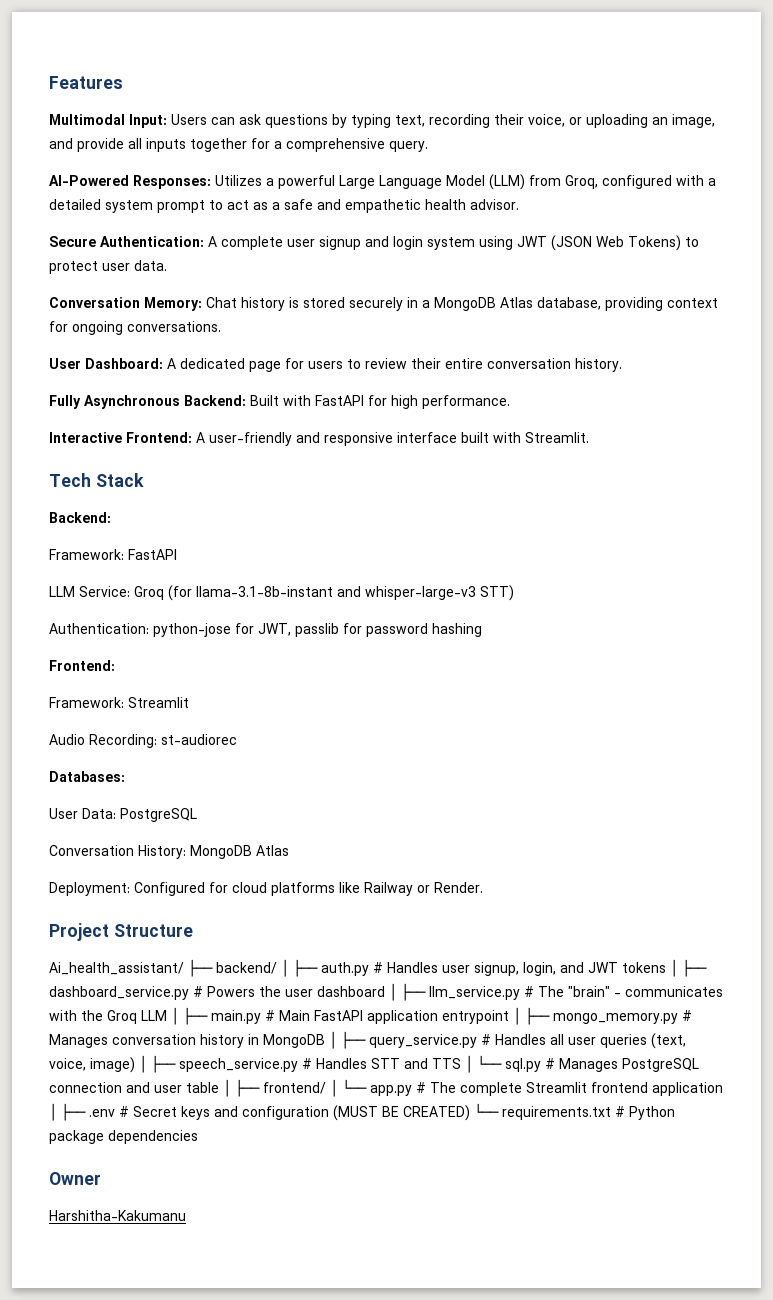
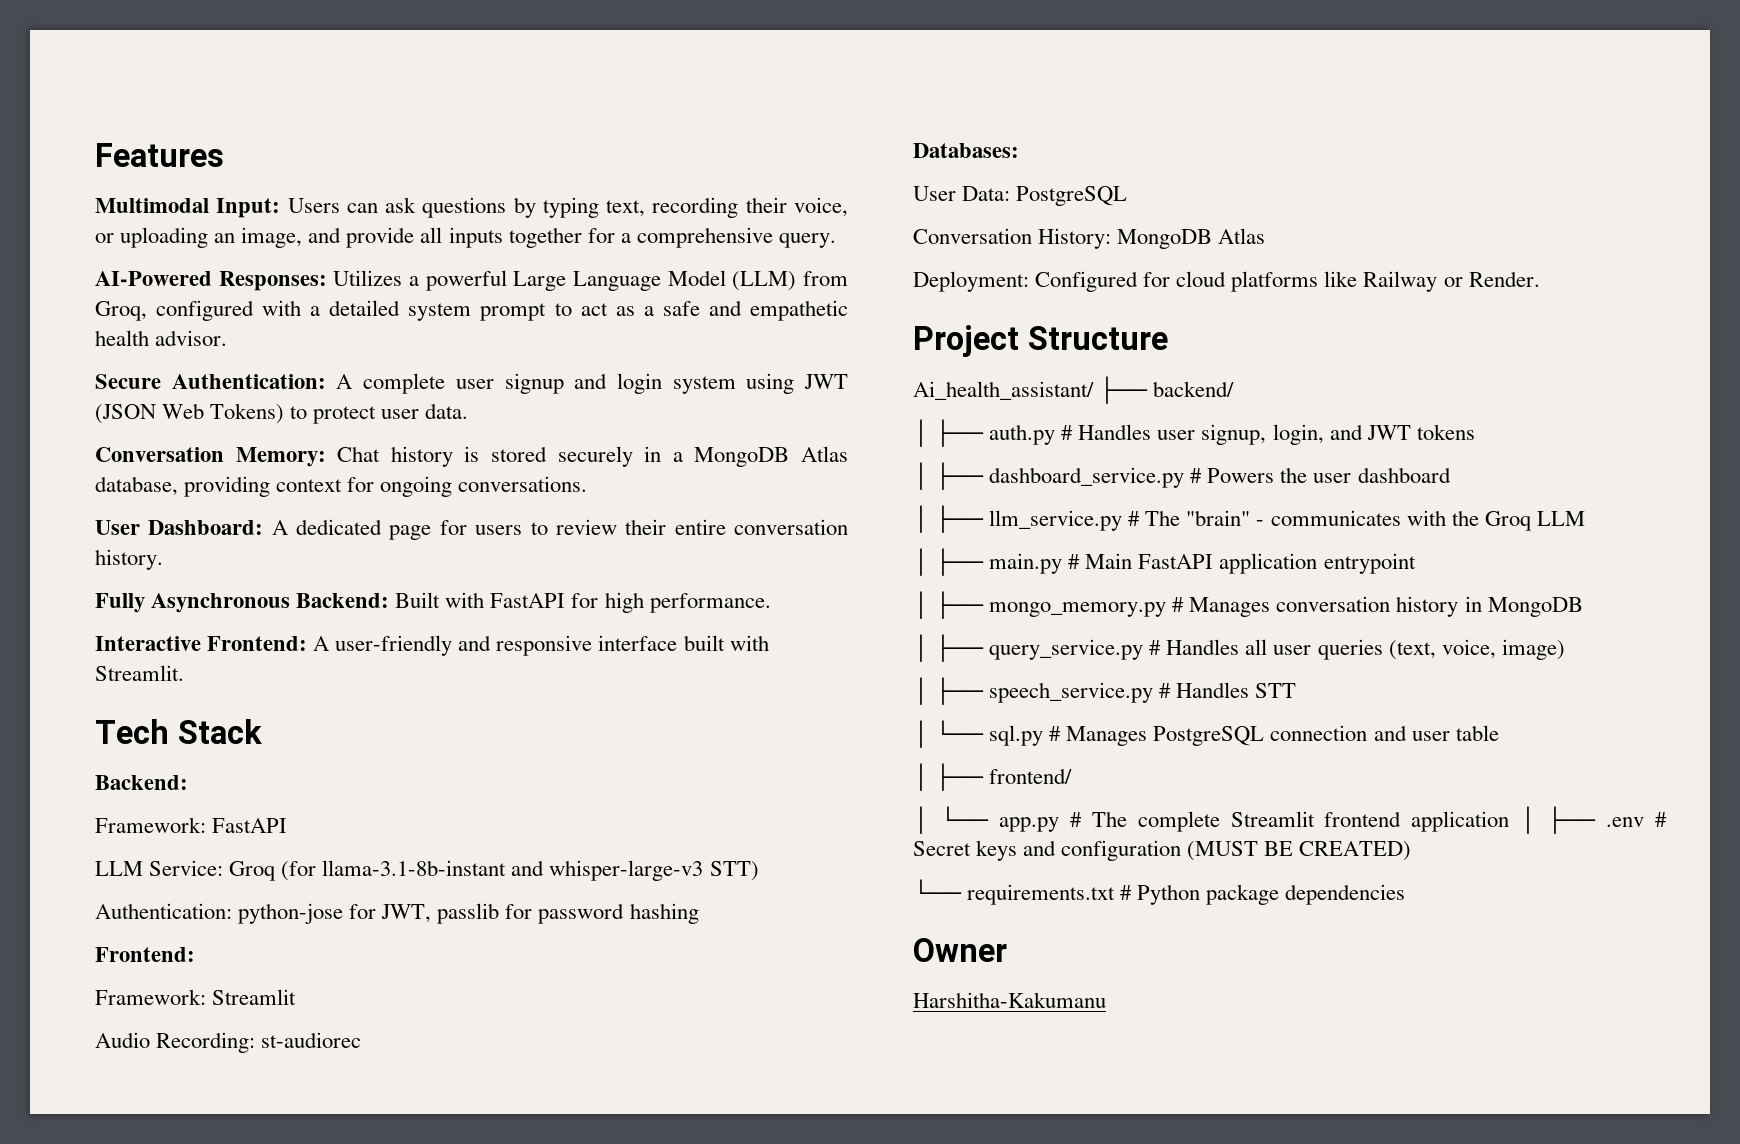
(277, 968) none -> (1235, 389) //
(666, 967) none -> (1475, 432) //
(385, 991) none -> (1451, 475) //
(167, 1015) none -> (1585, 518) //
(509, 1017) none -> (1416, 563) //
(325, 1041) none -> (1583, 607) //
(135, 1065) none -> (1565, 649) //
[404,1058,461,1069] and TTS -> (1297, 690) //
(219, 1087) none -> (1499, 733) //
(326, 1088) none -> (1073, 776) //
(470, 1113) none -> (1412, 851) //

